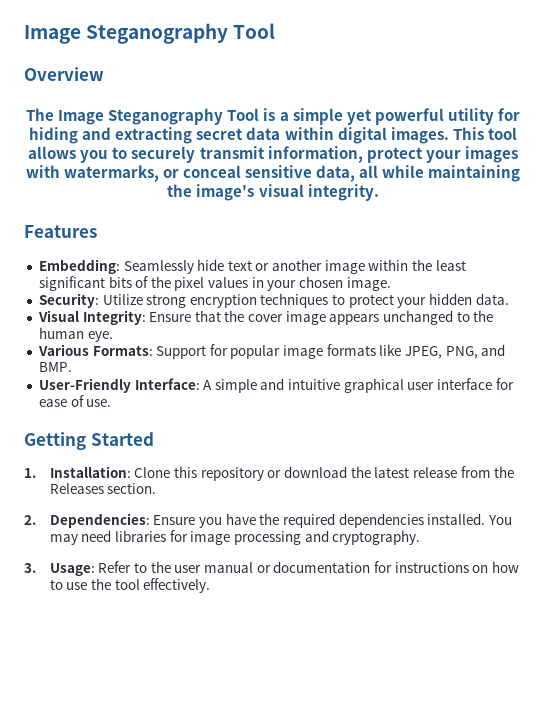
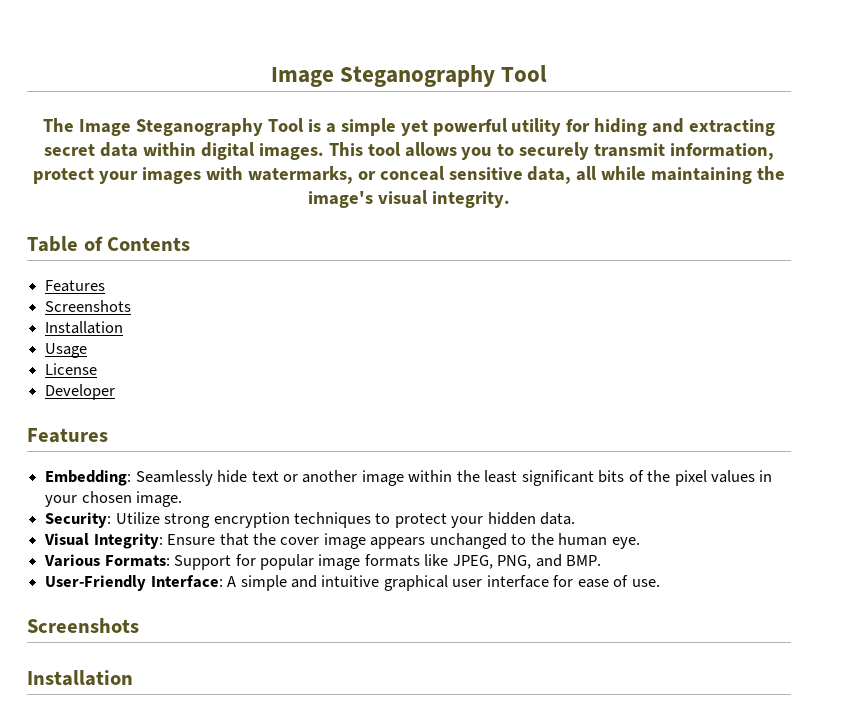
[24,23,276,44] [24,67,104,81] Image Steganography Tool // Overview -> [270,65,548,87] Image Steganography Tool
(379, 192) none -> [27,236,191,252] [45,280,106,292] [45,300,132,312] [45,321,124,334] [45,343,88,358] [45,363,98,375] [45,384,116,400] // Table of Contents // Features // Screenshots // Installation // Usage // License // Developer
[24,432,154,450] [24,466,515,481] [49,483,157,494] [24,513,512,528] [49,530,421,545] [24,561,519,576] [49,578,211,593] Getting Started // 1. Installation: Clone this repository or download the latest release from the Releases section. // 2. Dependencies: Ensure you have the required dependencies installed. You may need libraries for image processing and cryptography. // 3. Usage: Refer to the user manual or documentation for instructions on how to use the tool effectively. -> [27,618,139,633] [27,670,133,686] Screenshots // Installation

